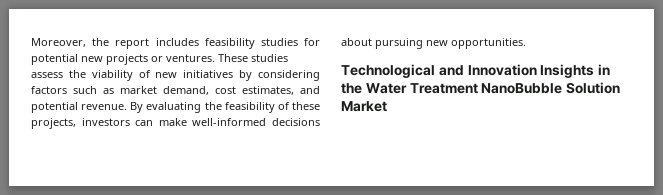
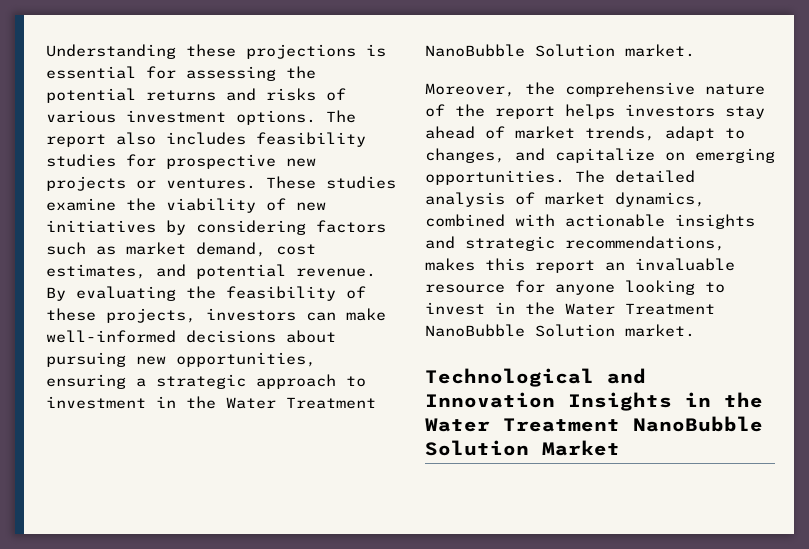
[31,38,150,49] Moreover, the report -> [46,44,386,59] [46,66,316,81] [46,88,346,103] [46,110,356,125] [46,132,156,147] Understanding these projections is essential for assessing the potential returns and risks of various investment options. The report also
[31,54,78,65] potential -> [166,154,276,169] prospective
[31,72,63,78] assess -> [46,198,116,211] examine
[451,38,526,49] opportunities. -> [176,352,316,367] [46,374,366,389] [46,396,376,409] [425,44,695,57] [425,82,765,97] [425,104,765,119] [425,126,745,141] [425,148,775,163] [425,170,695,185] [425,192,705,207] [425,214,755,229] [425,236,725,251] [425,258,735,273] [425,280,725,295] [425,302,715,315] [425,324,695,337] opportunities, ensuring a strategic approach to investment in the Water Treatment NanoBubble Solution market. // Moreover, the comprehensive nature of the report helps investors stay ahead of market trends, adapt to changes, and capitalize on emerging opportunities. The detailed analysis of market dynamics, combined with actionable insights and strategic recommendations, makes this report an invaluable resource for anyone looking to invest in the Water Treatment NanoBubble Solution market.

